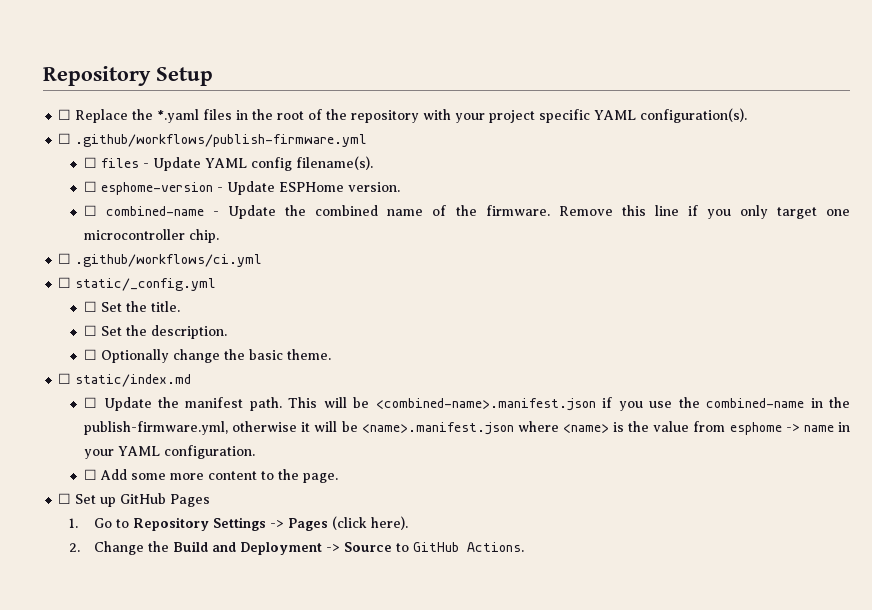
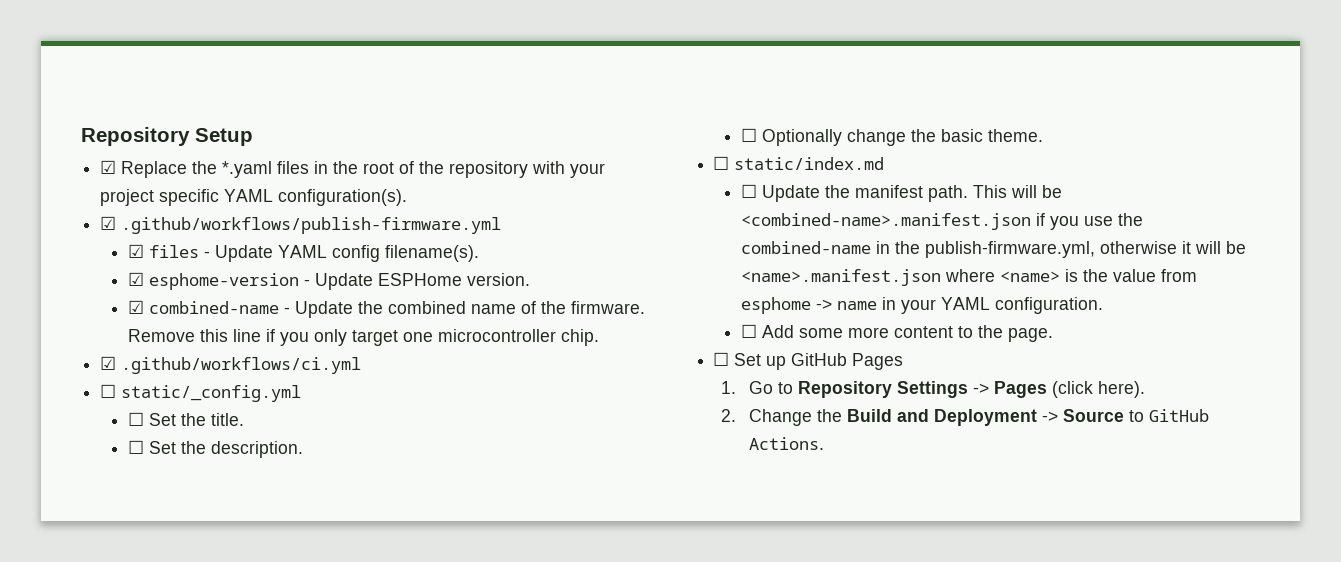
[58,109,72,120] ☐ -> [100,160,117,174] ☑
[58,133,72,144] ☐ -> [100,216,117,230] ☑
[84,157,98,168] ☐ -> [127,244,144,258] ☑
[84,181,98,192] ☐ -> [127,272,144,286] ☑
[84,205,98,216] ☐ -> [127,300,144,314] ☑
[58,253,72,264] ☐ -> [100,356,117,370] ☑

